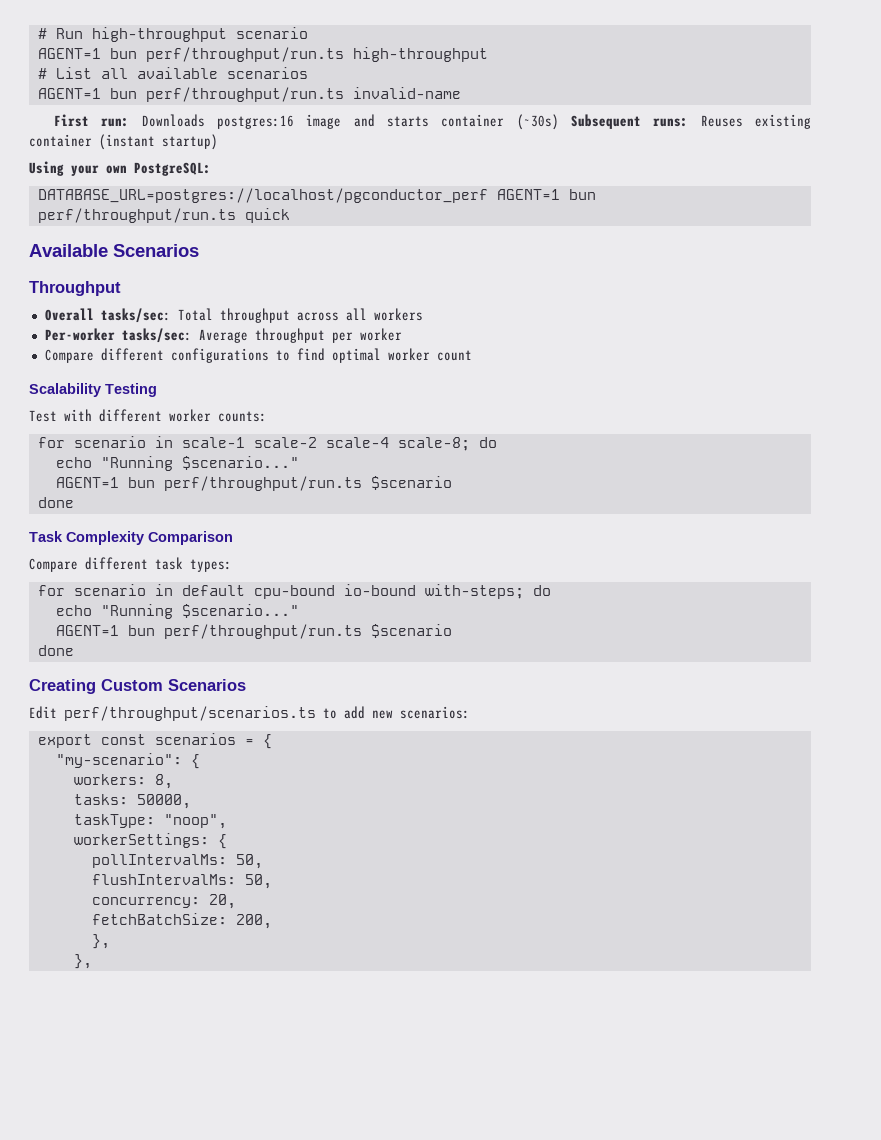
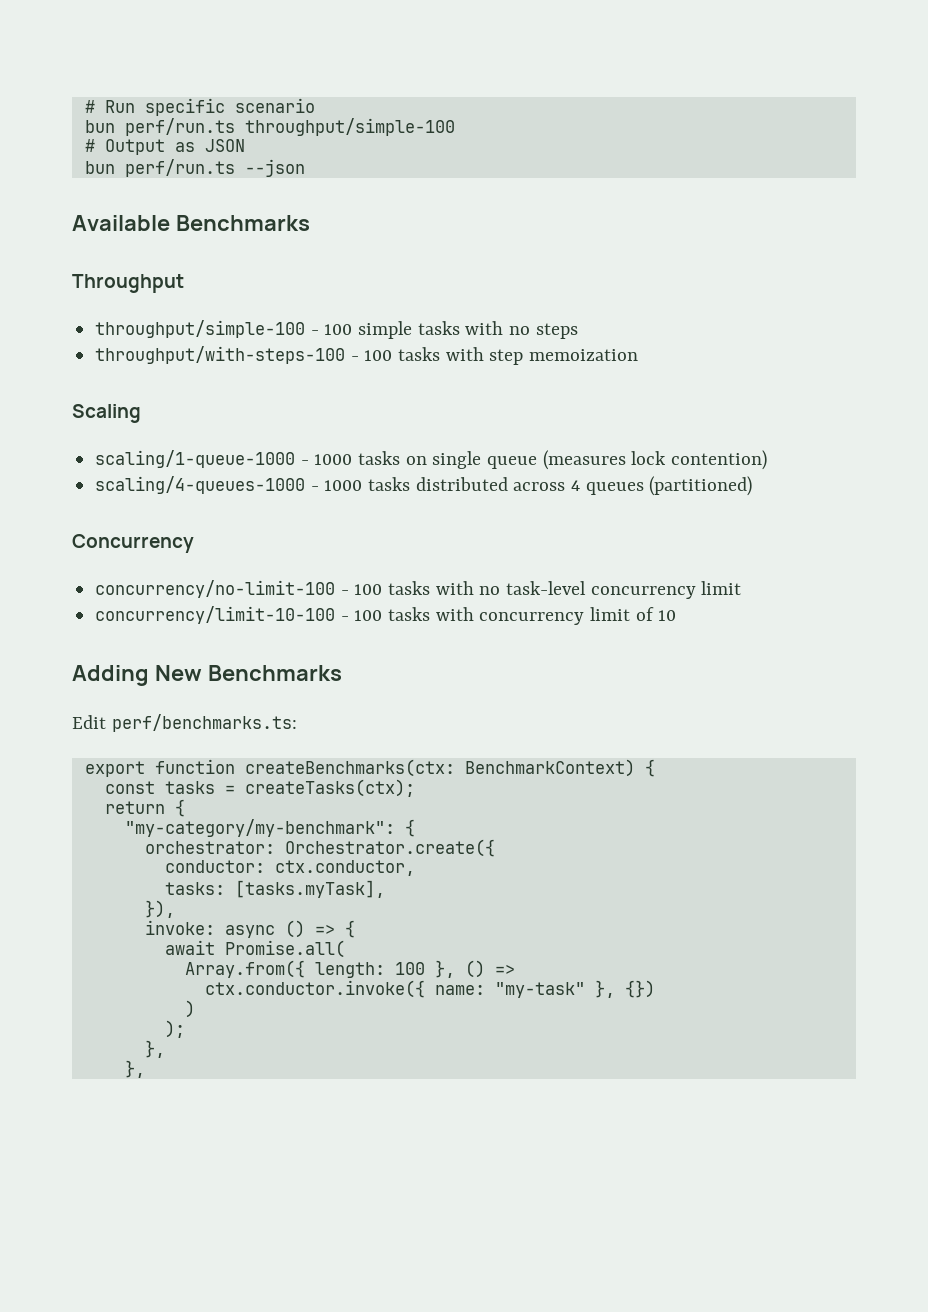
[91,27,227,42] high-throughput -> [144,98,225,116] specific
[37,47,488,62] [37,67,308,79] [37,87,461,102] [54,114,811,130] [29,134,218,150] [29,161,211,176] [37,188,596,203] [37,208,290,223] AGENT=1 bun perf/throughput/run.ts high-throughput // # List all available scenarios // AGENT=1 bun perf/throughput/run.ts invalid-name // First run: Downloads postgres:16 image and starts container (~30s) Subsequent runs: Reuses existing container (instant startup) // Using your own PostgreSQL: // DATABASE_URL=postgres://localhost/pgconductor_perf AGENT=1 bun perf/throughput/run.ts quick -> [84,118,455,136] [84,139,245,155] [84,159,305,177] bun perf/run.ts throughput/simple-100 // # Output as JSON // bun perf/run.ts --json
[113,244,199,257] Scenarios -> [175,215,310,231] Benchmarks
[44,308,423,323] [44,328,402,343] [44,348,472,363] [29,383,157,397] [29,409,267,422] [37,436,497,451] [55,456,299,471] [55,476,452,491] [37,497,74,508] [29,531,233,545] [29,557,232,572] [37,584,551,599] [55,604,299,619] [55,624,452,639] [37,645,74,656] [29,679,246,694] [29,706,470,721] [37,733,272,749] [55,753,200,769] [73,774,173,789] [73,794,191,809] [73,814,227,829] [73,833,227,849] [91,854,263,869] [91,874,272,889] [91,894,236,909] [91,913,272,929] Overall tasks/sec: Total throughput across all workers // Per-worker tasks/sec: Average throughput per worker // Compare different configurations to find optimal worker count // Scalability Testing // Test with different worker counts: // for scenario in scale-1 scale-2 scale-4 scale-8; do // echo "Running $scenario..." // AGENT=1 bun perf/throughput/run.ts $scenario // done // Task Complexity Comparison // Compare different task types: // for scenario in default cpu-bound io-bound with-steps; do // echo "Running $scenario..." // AGENT=1 bun perf/throughput/run.ts $scenario // done // Creating Custom Scenarios // Edit perf/throughput/scenarios.ts to add new scenarios: // export const scenarios = { // "my-scenario": { // workers: 8, // tasks: 50000, // taskType: "noop", // workerSettings: { // pollIntervalMs: 50, // flushIntervalMs: 50, // concurrency: 20, // fetchBatchSize: 200, -> [95,320,578,339] [95,346,639,365] [72,404,141,423] [95,450,768,470] [95,476,753,496] [72,534,194,553] [95,580,742,599] [95,606,677,625] [72,665,342,686] [72,714,297,732] [84,759,655,777] [104,779,415,797] [104,799,185,817] [124,819,415,837] [144,839,495,857] [164,860,415,876] [164,880,385,898] [144,900,175,918] [144,920,355,938] [164,940,345,958] [184,960,515,978] [204,980,655,998] [184,1000,195,1018] [164,1020,185,1038] throughput/simple-100 - 100 simple tasks with no steps // throughput/with-steps-100 - 100 tasks with step memoization // Scaling // scaling/1-queue-1000 - 1000 tasks on single queue (measures lock contention) // scaling/4-queues-1000 - 1000 tasks distributed across 4 queues (partitioned) // Concurrency // concurrency/no-limit-100 - 100 tasks with no task-level concurrency limit // concurrency/limit-10-100 - 100 tasks with concurrency limit of 10 // Adding New Benchmarks // Edit perf/benchmarks.ts: // export function createBenchmarks(ctx: BenchmarkContext) { // const tasks = createTasks(ctx); // return { // "my-category/my-benchmark": { // orchestrator: Orchestrator.create({ // conductor: ctx.conductor, // tasks: [tasks.myTask], // }), // invoke: async () => { // await Promise.all( // Array.from({ length: 100 }, () => // ctx.conductor.invoke({ name: "my-task" }, {}) // ) // );

